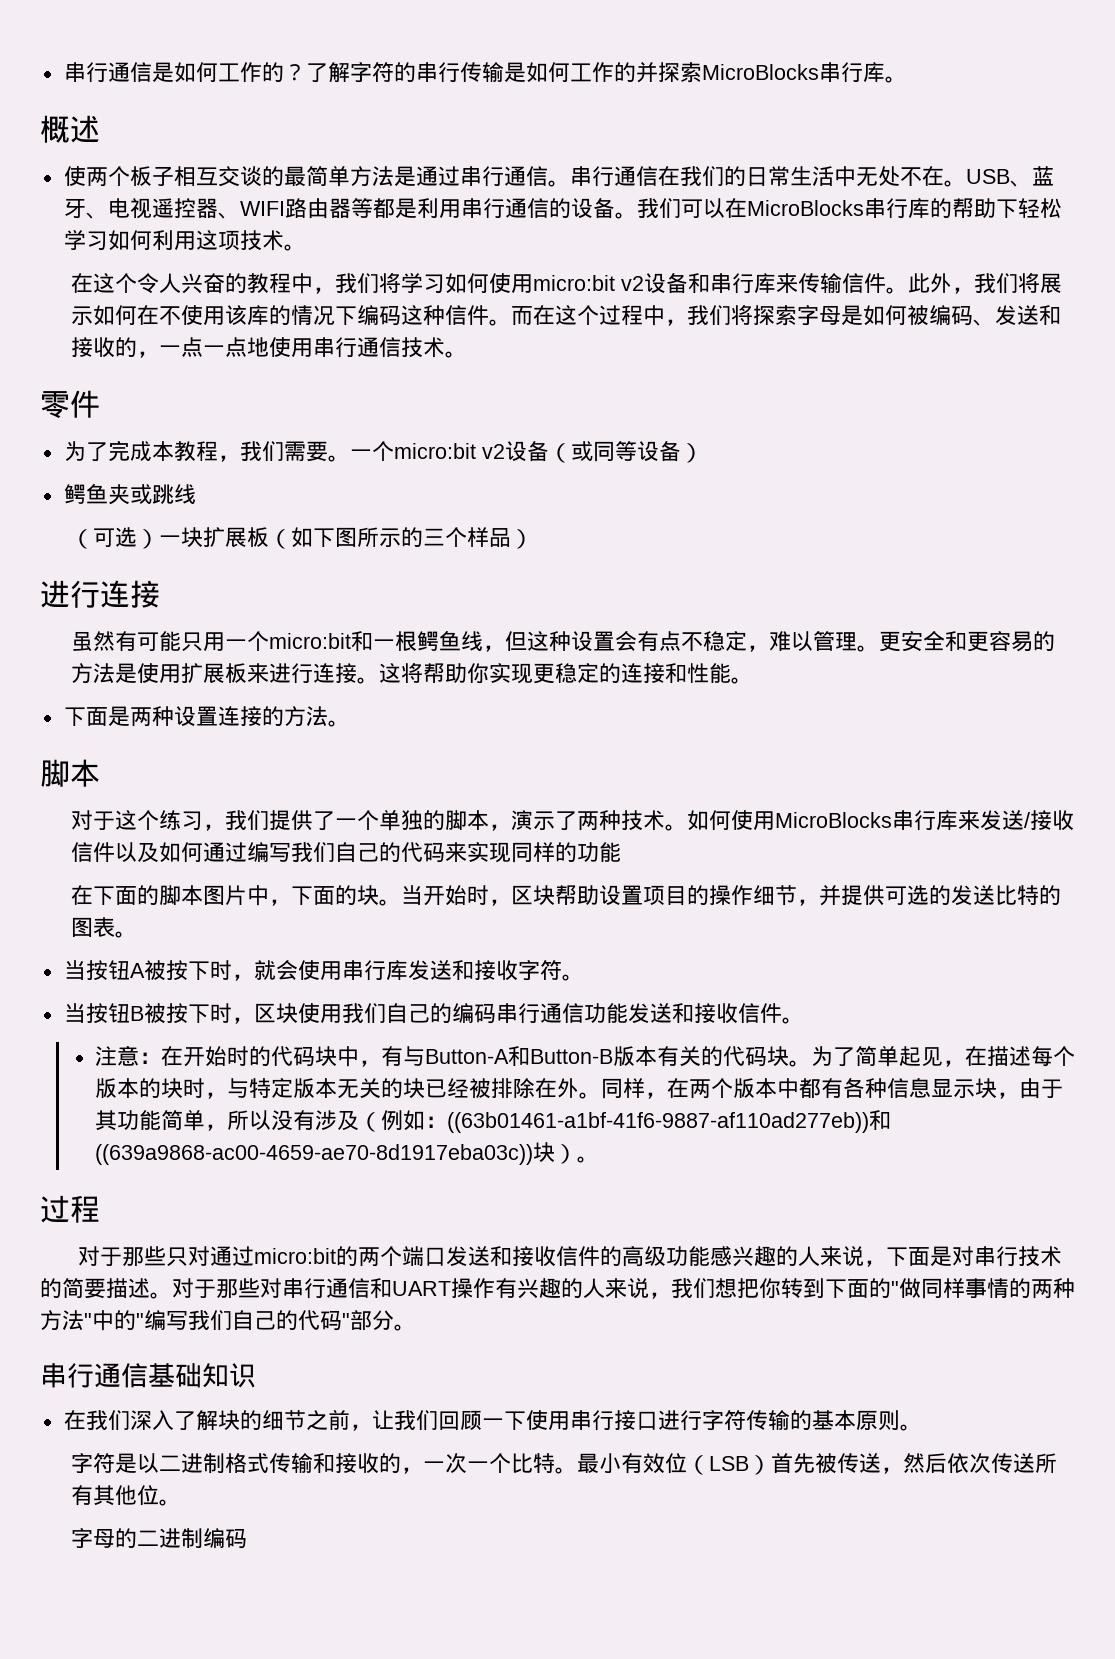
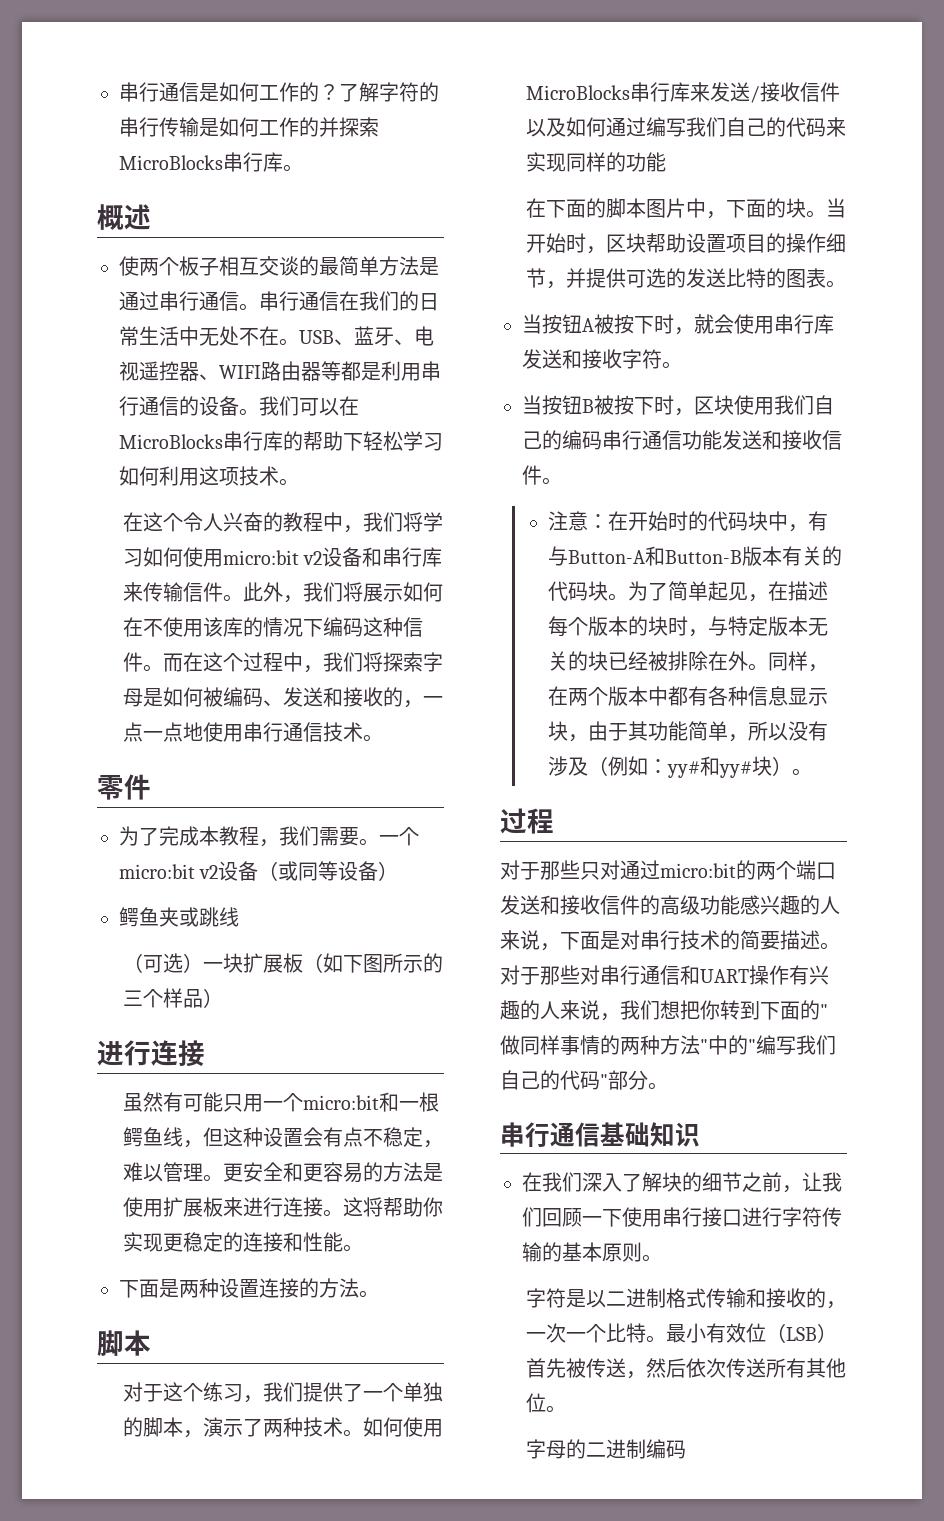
[446,1110,891,1133] [94,1144,533,1165] ((63b01461-a1bf-41f6-9887-af110ad277eb))和((639a9868-ac00-4659-ae70-8d1917eba03c)) -> [666,756,752,778] yy#和yy#

